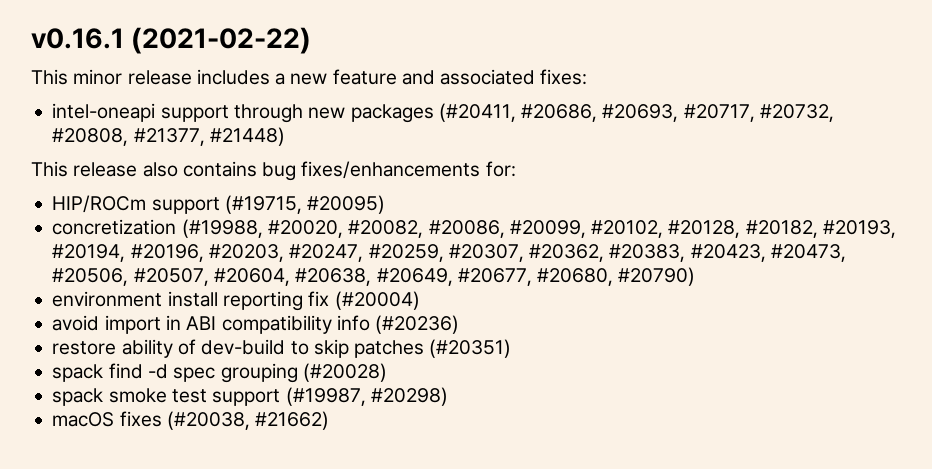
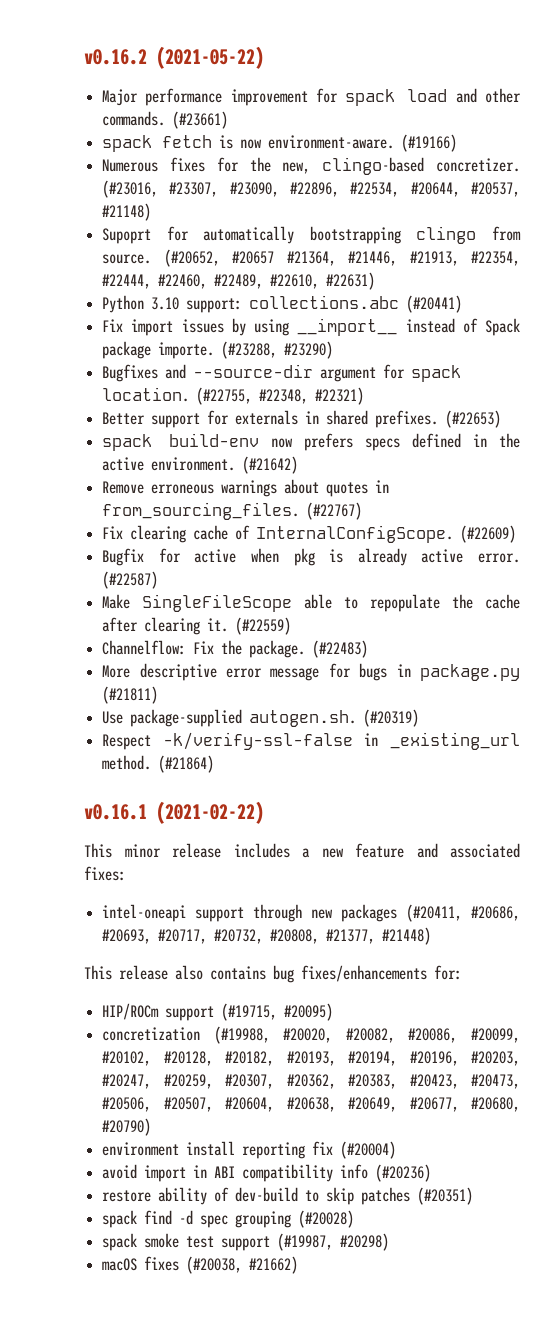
(31, 38) none -> [84,46,264,69] [102,88,521,106] [102,111,229,129] [102,134,458,152] [102,157,520,175] [102,180,520,198] [102,203,152,221] [102,226,521,244] [102,249,520,267] [102,272,376,290] [102,295,463,313] [102,318,520,336] [102,341,334,359] [102,364,462,382] [102,387,365,405] [102,410,502,428] [102,433,520,451] [102,456,299,474] [102,479,390,497] [102,502,363,520] [102,525,517,543] [102,548,520,566] [102,571,159,589] [102,594,520,612] [102,617,292,635] [102,640,369,658] [102,663,520,681] [102,686,159,704] [102,709,420,727] [102,732,520,750] [102,755,215,773] v0.16.2 (2021-05-22) // Major performance improvement for spack load and other commands. (#23661) // spack fetch is now environment-aware. (#19166) // Numerous fixes for the new, clingo-based concretizer. (#23016, #23307, #23090, #22896, #22534, #20644, #20537, #21148) // Supoprt for automatically bootstrapping clingo from source. (#20652, #20657 #21364, #21446, #21913, #22354, #22444, #22460, #22489, #22610, #22631) // Python 3.10 support: collections.abc (#20441) // Fix import issues by using __import__ instead of Spack package importe. (#23288, #23290) // Bugfixes and --source-dir argument for spack location. (#22755, #22348, #22321) // Better support for externals in shared prefixes. (#22653) // spack build-env now prefers specs defined in the active environment. (#21642) // Remove erroneous warnings about quotes in from_sourcing_files. (#22767) // Fix clearing cache of InternalConfigScope. (#22609) // Bugfix for active when pkg is already active error. (#22587) // Make SingleFileScope able to repopulate the cache after clearing it. (#22559) // Channelflow: Fix the package. (#22483) // More descriptive error message for bugs in package.py (#21811) // Use package-supplied autogen.sh. (#20319) // Respect -k/verify-ssl-false in _existing_url method. (#21864) //

